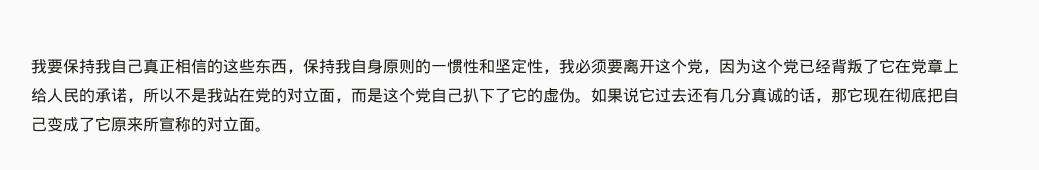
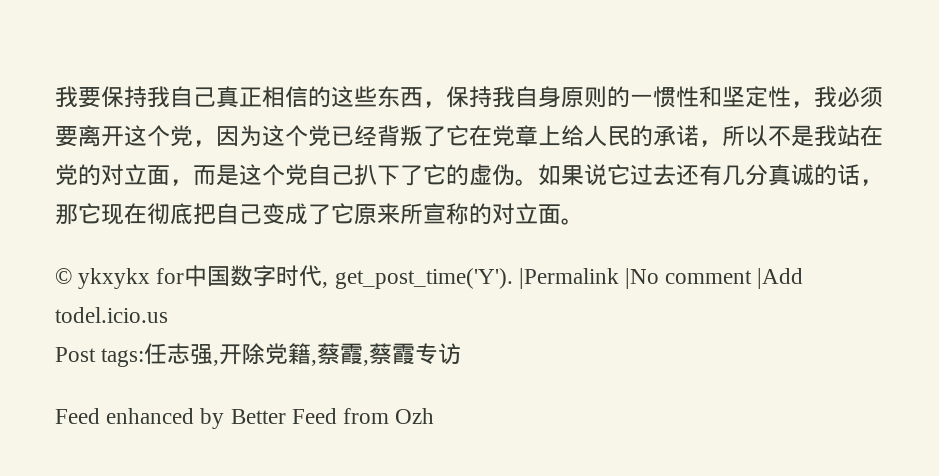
(271, 129) none -> [55,265,804,289] [55,307,168,323] [55,343,462,367] [55,408,435,429] // © ykxykx for中国数字时代, get_post_time('Y'). |Permalink |No comment |Add todel.icio.us // Post tags:任志强,开除党籍,蔡霞,蔡霞专访 // Feed enhanced by Better Feed from Ozh

